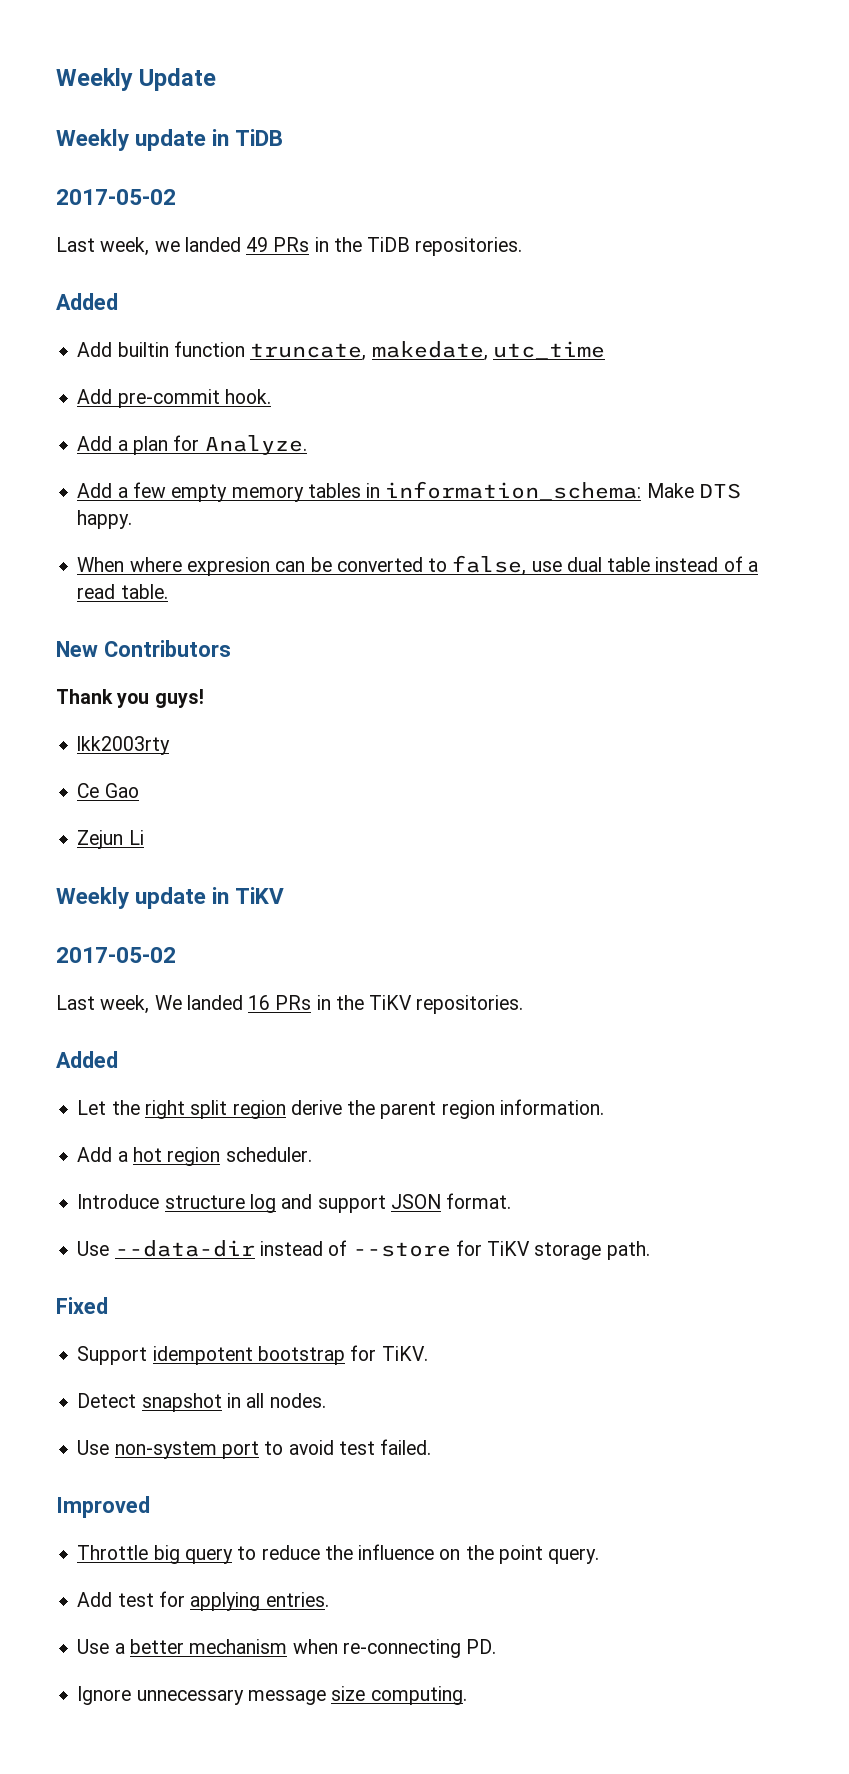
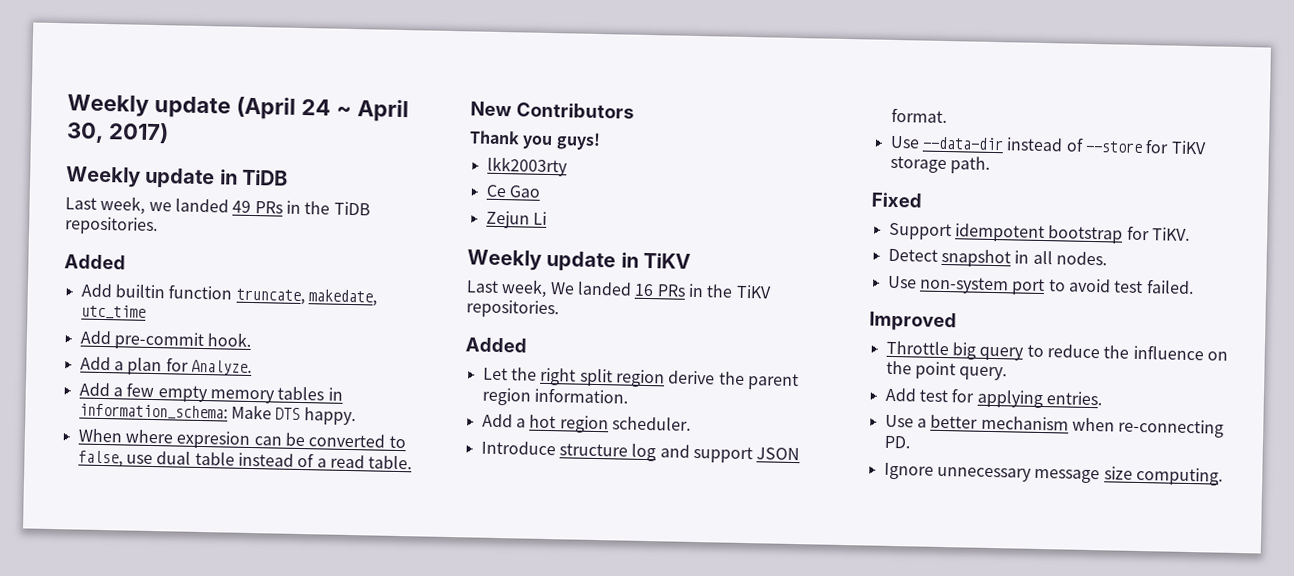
[56,68,217,91] Weekly Update -> [67,94,409,123] [66,122,169,144] Weekly update (April 24 ~ April 30, 2017)
[56,189,176,205] // 2017-05-02 -> (289, 177) none
[56,947,176,963] // 2017-05-02 -> (692, 260) none

